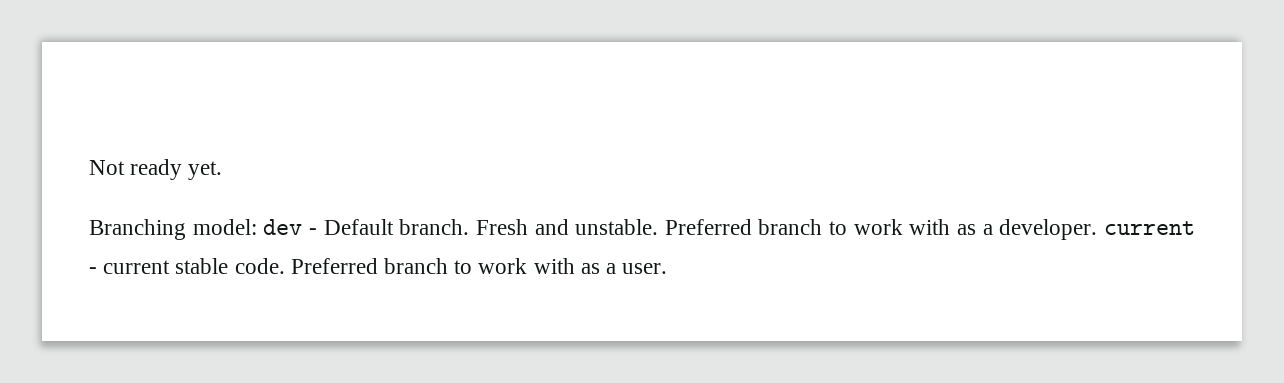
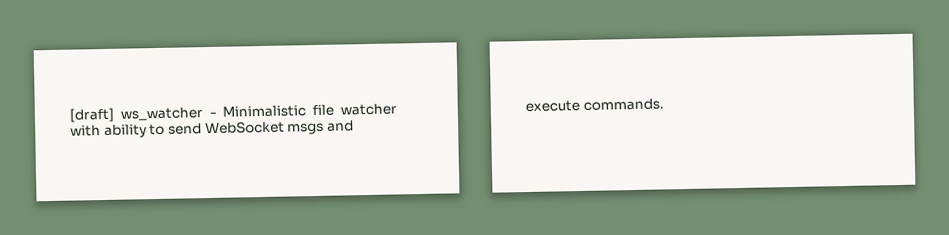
[89,159,223,180] [89,219,1195,240] [89,258,668,274] Not ready yet. // Branching model: dev - Default branch. Fresh and unstable. Preferred branch to work with as a developer. current - current stable code. Preferred branch to work with as a user. -> [69,103,397,123] [70,120,354,138] [525,98,664,113] [draft] ws_watcher - Minimalistic file watcher with ability to send WebSocket msgs and execute commands.

